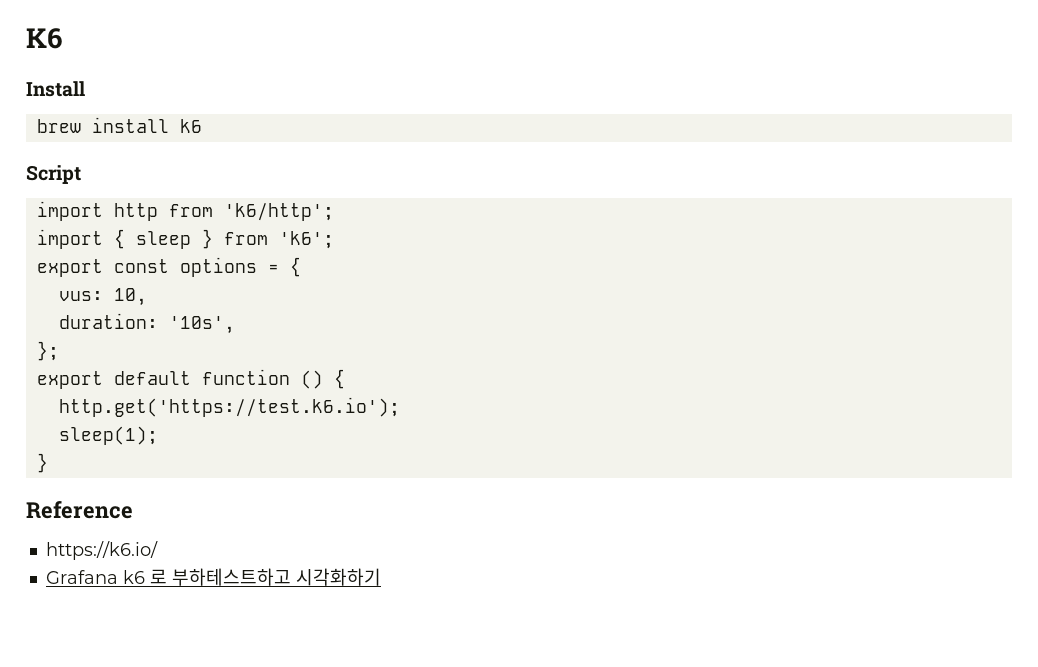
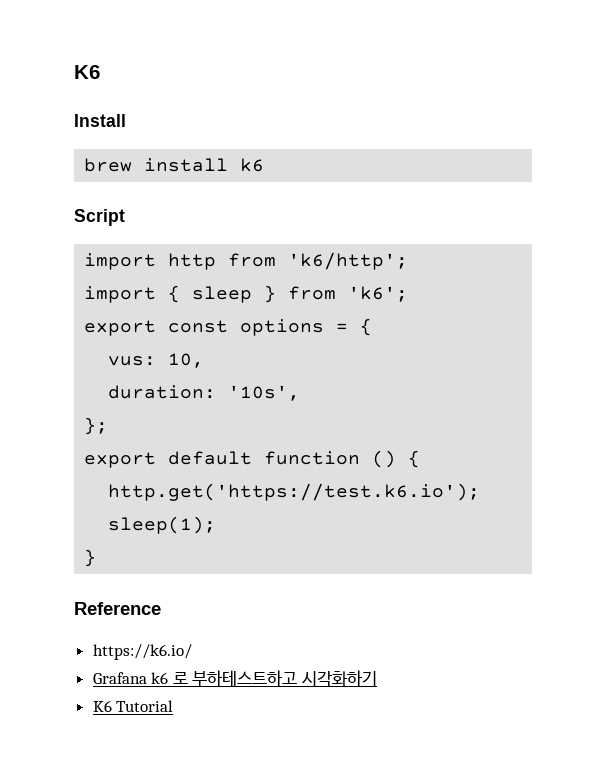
(381, 577) none -> [92,700,174,712] // K6 Tutorial

